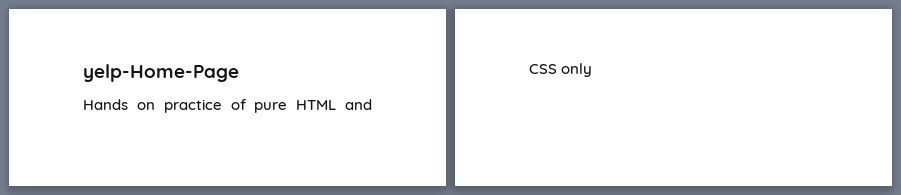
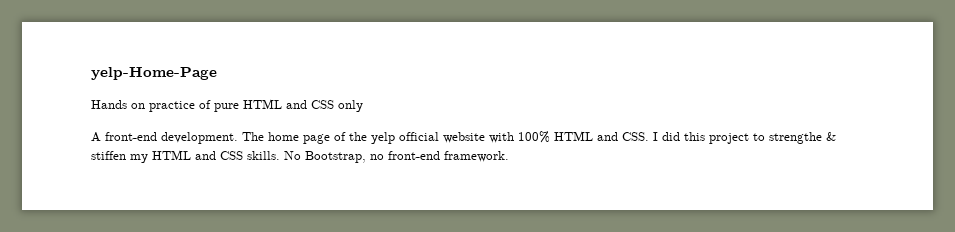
(593, 70) none -> [91,131,836,144] [91,150,509,163] // A front-end development. The home page of the yelp official website with 100% HTML and CSS. I did this project to strengthe & stiffen my HTML and CSS skills. No Bootstrap, no front-end framework.

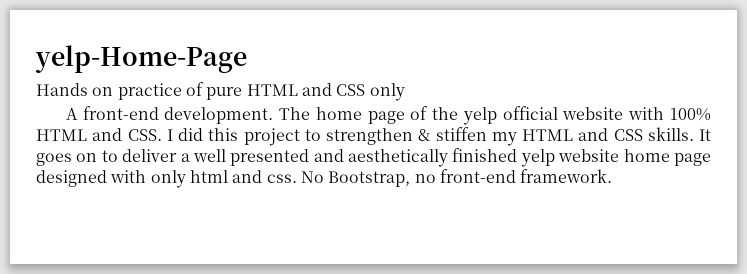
[769,132,822,144] strengthe -> [326,128,413,145] strengthen
(280, 155) none -> [699,129,711,141] [36,148,712,167] [36,170,297,188] It goes on to deliver a well presented and aesthetically finished yelp website home page designed with only html and css.

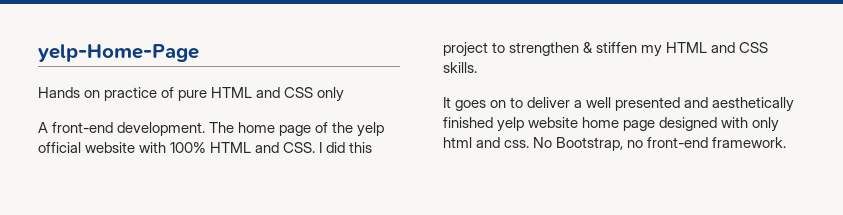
(694, 134) none -> (477, 67) //

